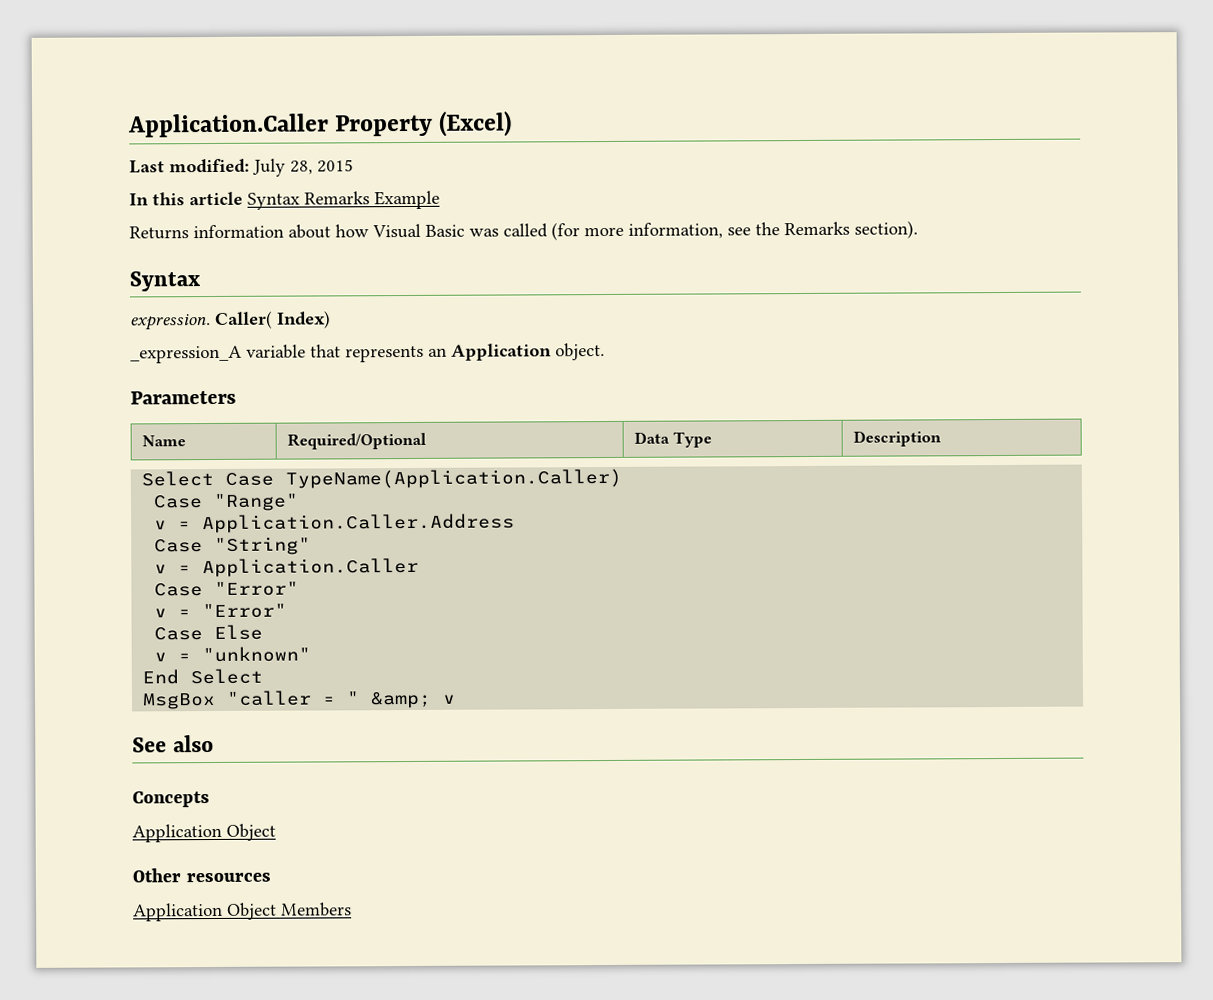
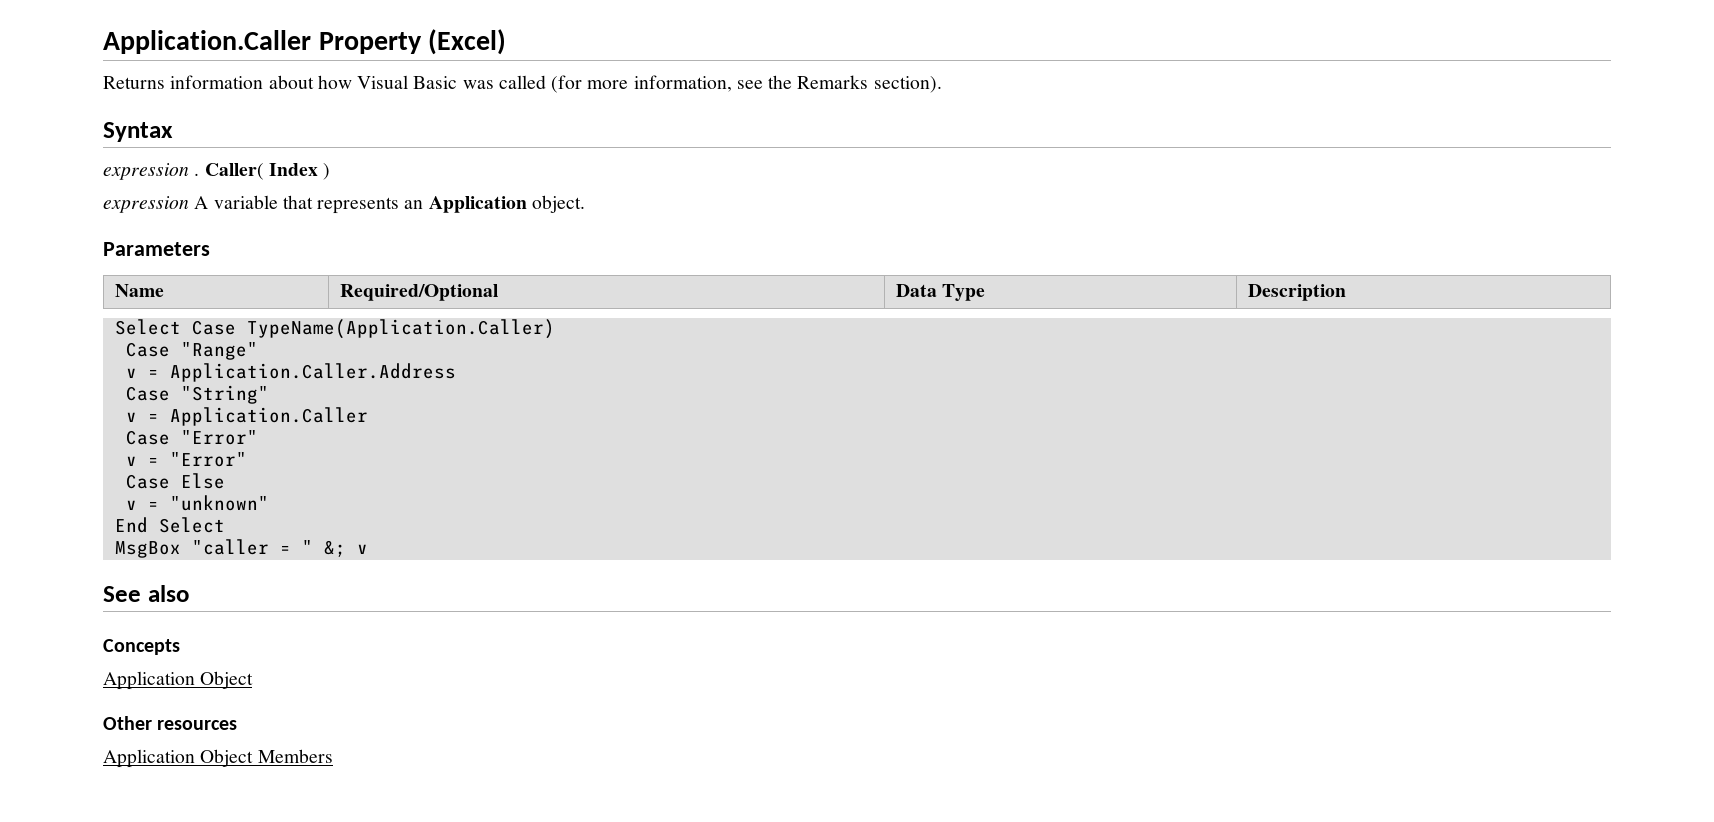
[129,158,354,177] [129,190,440,210] // Last modified: July 28, 2015 // In this article Syntax Remarks Example -> (507, 42) none
[130,310,331,331] [130,345,242,364] expression. Caller( Index) // _expression_A -> [103,163,331,180] [103,196,209,213] expression . Caller( Index ) // expression A
[370,691,433,709] &amp; -> [323,540,346,557] &;

